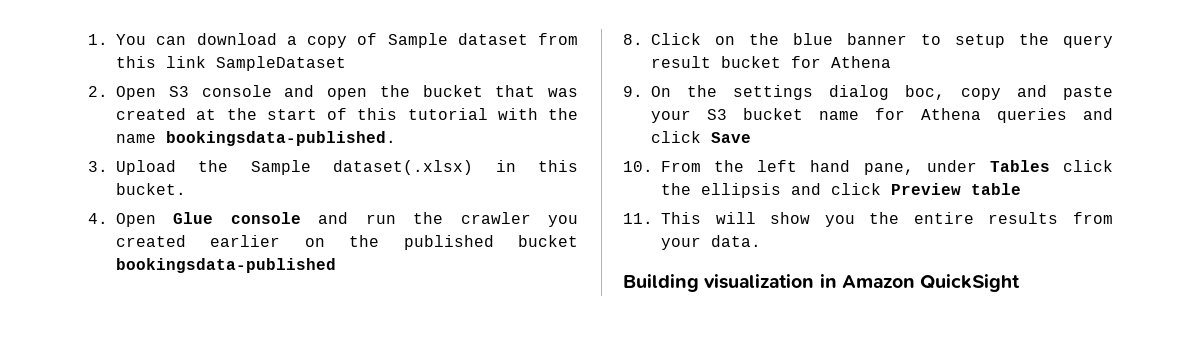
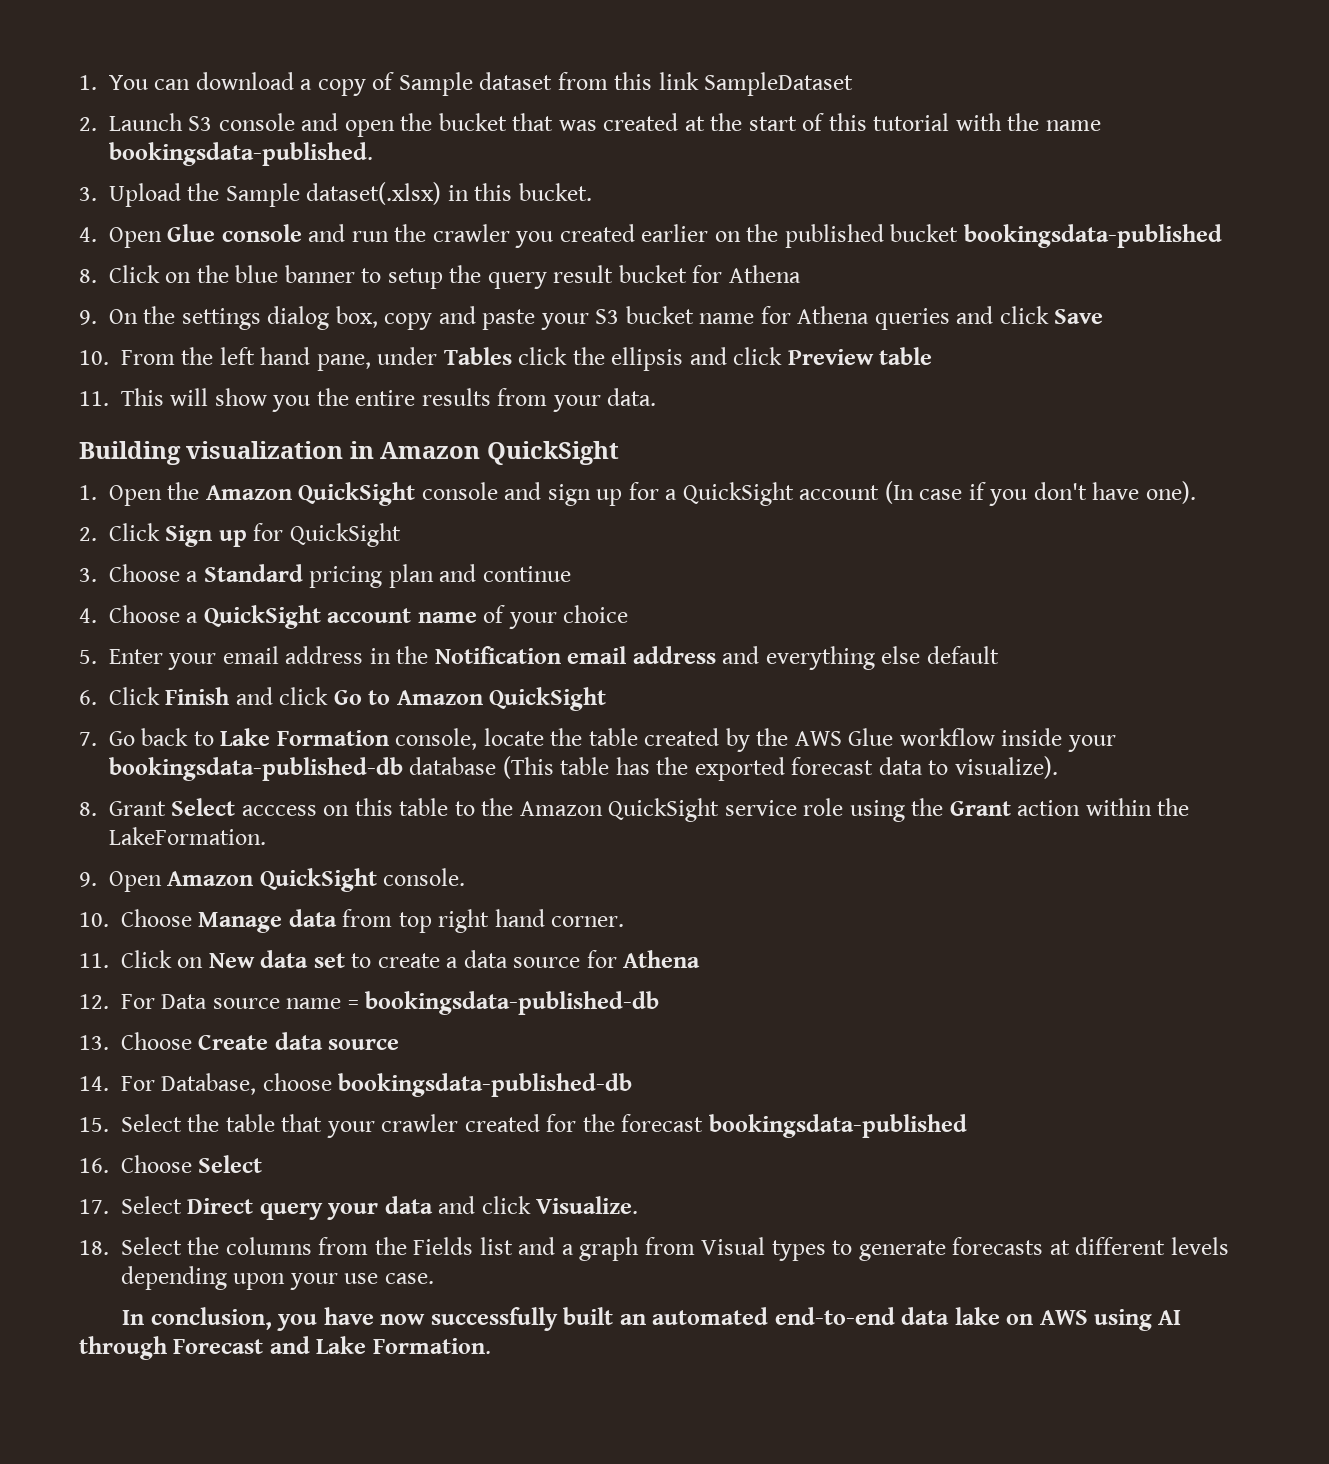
[116,86,156,100] Open -> [109,113,183,131] Launch
[905,85,945,100] boc, -> [335,306,378,328] box,
(1021, 283) none -> [79,481,1196,506] [79,523,401,547] [79,564,571,588] [79,605,629,629] [79,646,999,670] [79,687,607,711] [79,728,1116,752] [109,756,1058,781] [79,798,1190,822] [109,827,266,845] [79,868,466,892] [79,909,625,933] [79,950,701,968] [79,991,660,1015] [79,1032,400,1050] [79,1073,633,1097] [79,1114,967,1138] [79,1155,263,1173] [79,1196,639,1220] [79,1237,1229,1261] [121,1266,434,1290] [122,1307,1182,1331] [79,1336,491,1360] // 1. Open the Amazon QuickSight console and sign up for a QuickSight account (In case if you don't have one). // 2. Click Sign up for QuickSight // 3. Choose a Standard pricing plan and continue // 4. Choose a QuickSight account name of your choice // 5. Enter your email address in the Notification email address and everything else default // 6. Click Finish and click Go to Amazon QuickSight // 7. Go back to Lake Formation console, locate the table created by the AWS Glue workflow inside your bookingsdata-published-db database (This table has the exported forecast data to visualize). // 8. Grant Select acccess on this table to the Amazon QuickSight service role using the Grant action within the LakeFormation. // 9. Open Amazon QuickSight console. // 10. Choose Manage data from top right hand corner. // 11. Click on New data set to create a data source for Athena // 12. For Data source name = bookingsdata-published-db // 13. Choose Create data source // 14. For Database, choose bookingsdata-published-db // 15. Select the table that your crawler created for the forecast bookingsdata-published // 16. Choose Select // 17. Select Direct query your data and click Visualize. // 18. Select the columns from the Fields list and a graph from Visual types to generate forecasts at different levels depending upon your use case. // In conclusion, you have now successfully built an automated end-to-end data lake on AWS using AI through Forecast and Lake Formation.

